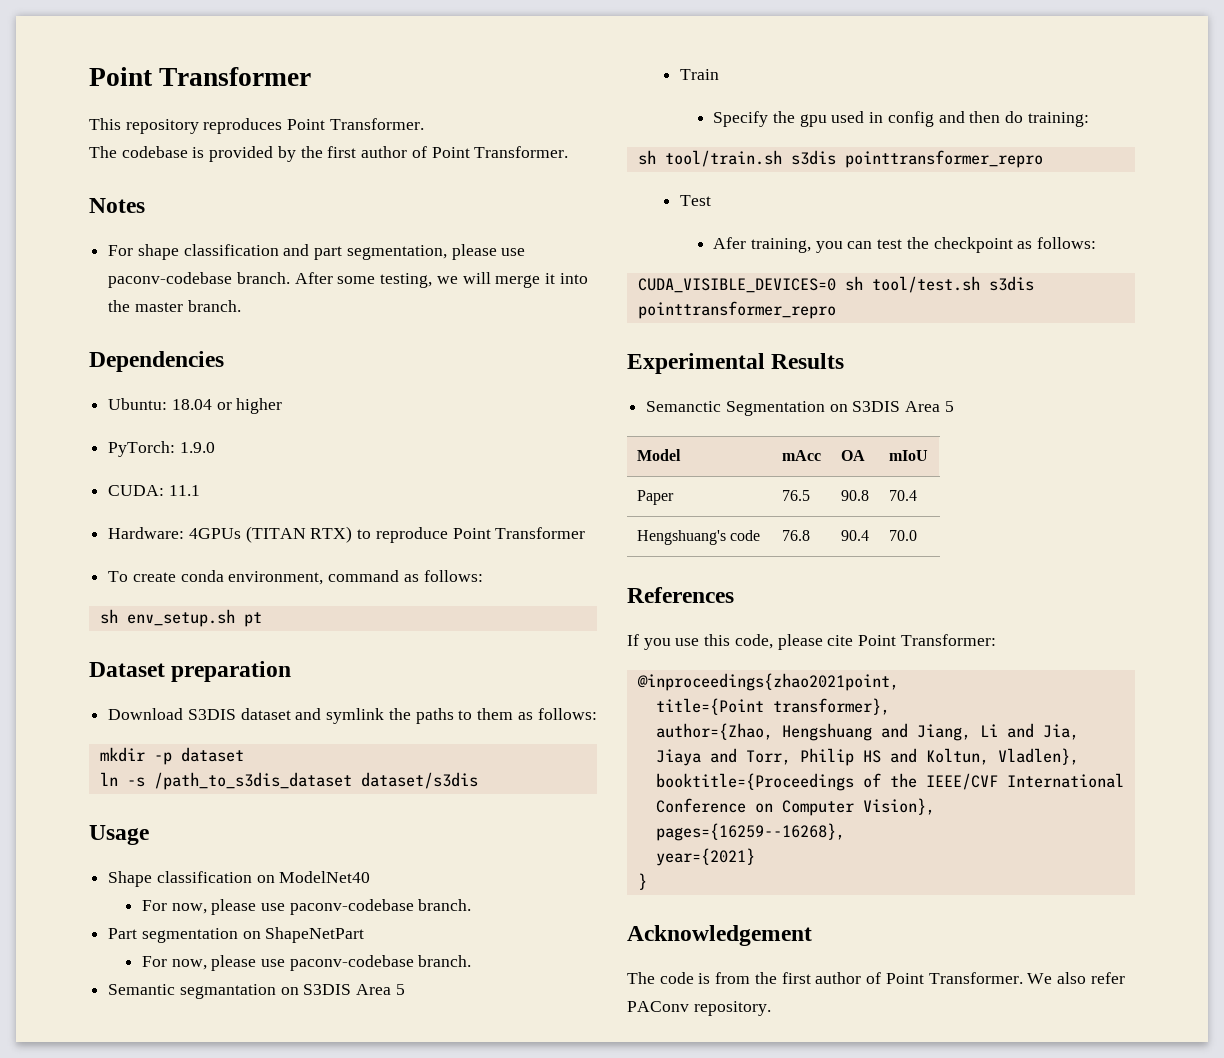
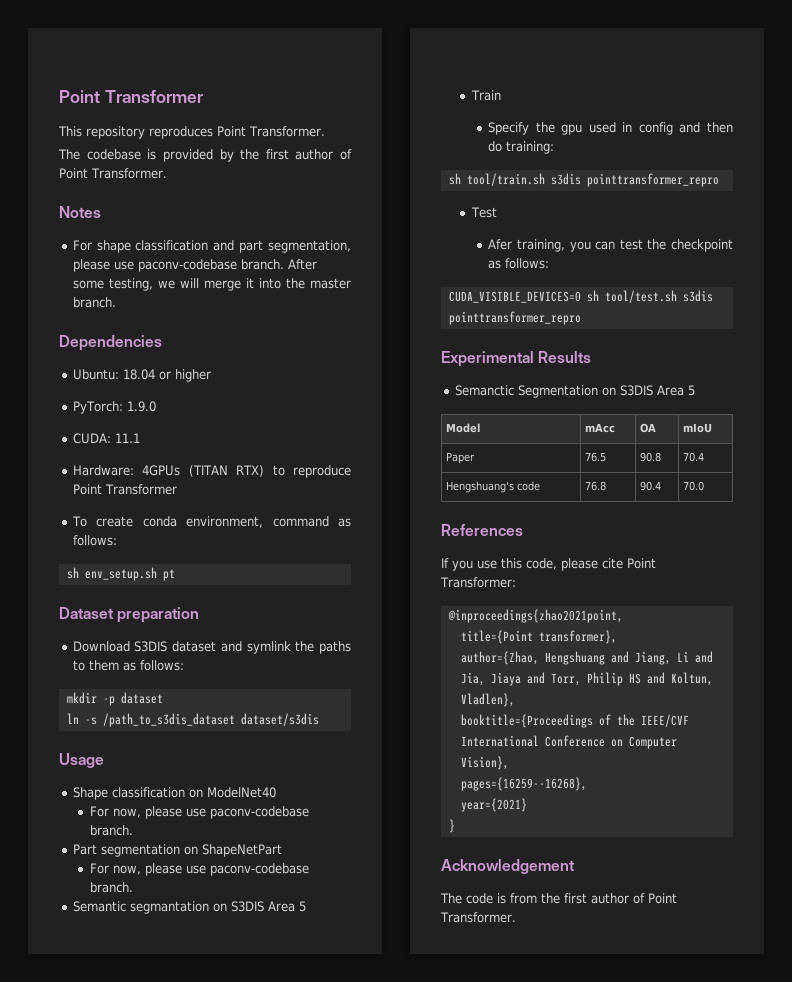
[1027,972,1125,984] [627,1001,771,1016] We also refer PAConv repository. -> (516, 917) none

